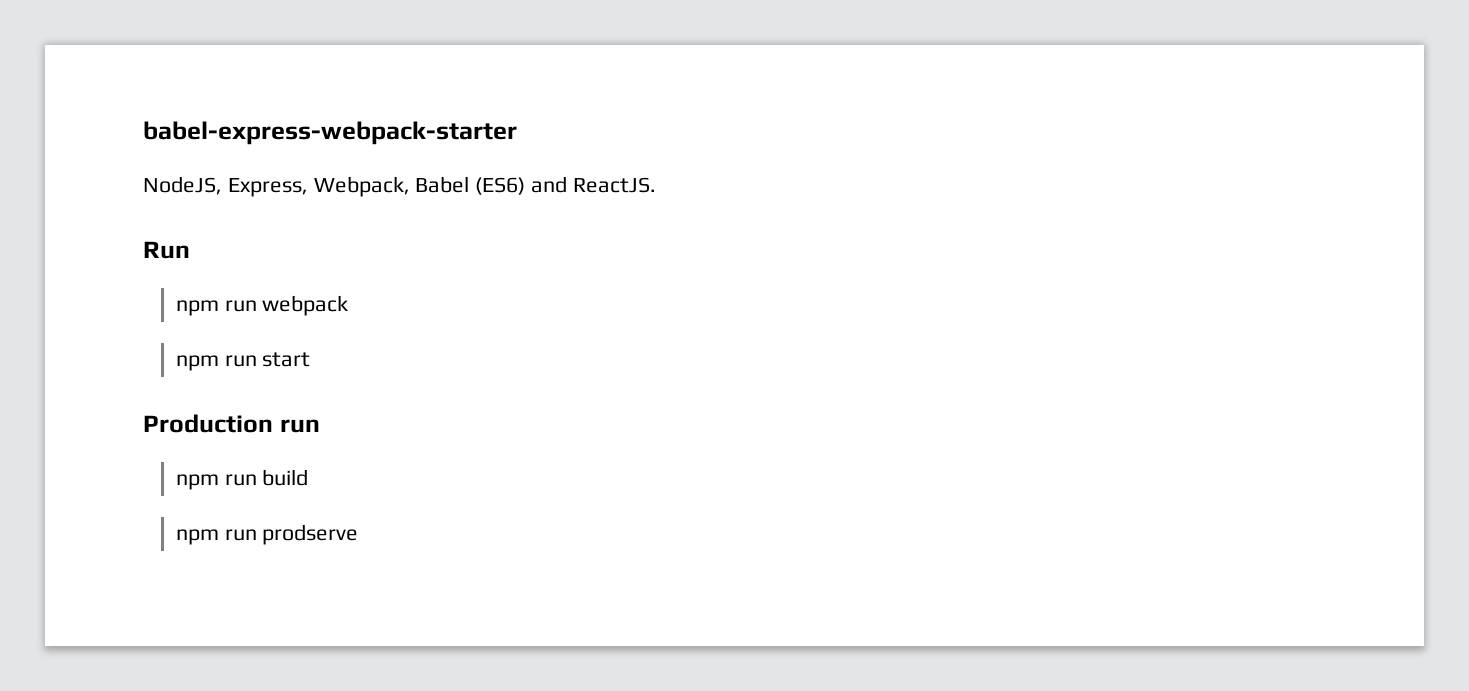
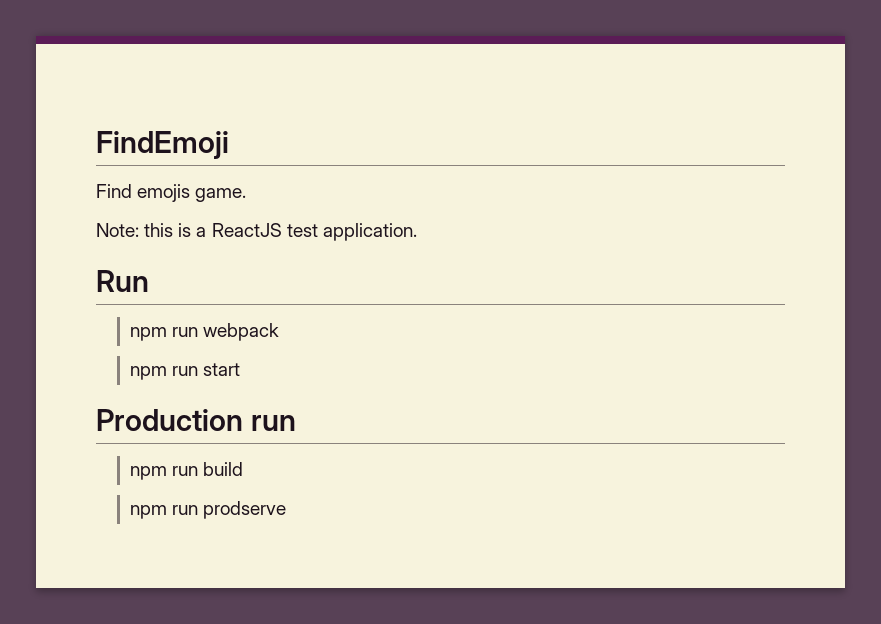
[143,121,517,145] [143,176,656,197] babel-express-webpack-starter // NodeJS, Express, Webpack, Babel (ES6) and ReactJS. -> [96,131,229,159] [96,184,247,202] [96,223,417,241] FindEmoji // Find emojis game. // Note: this is a ReactJS test application.

